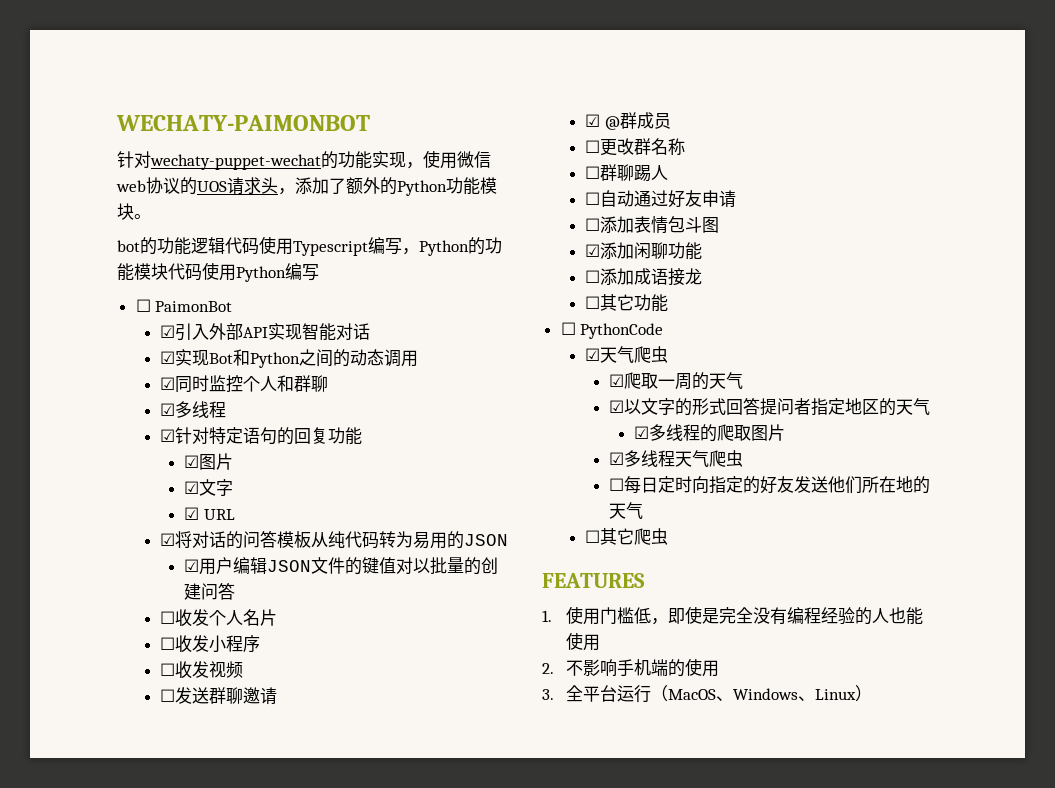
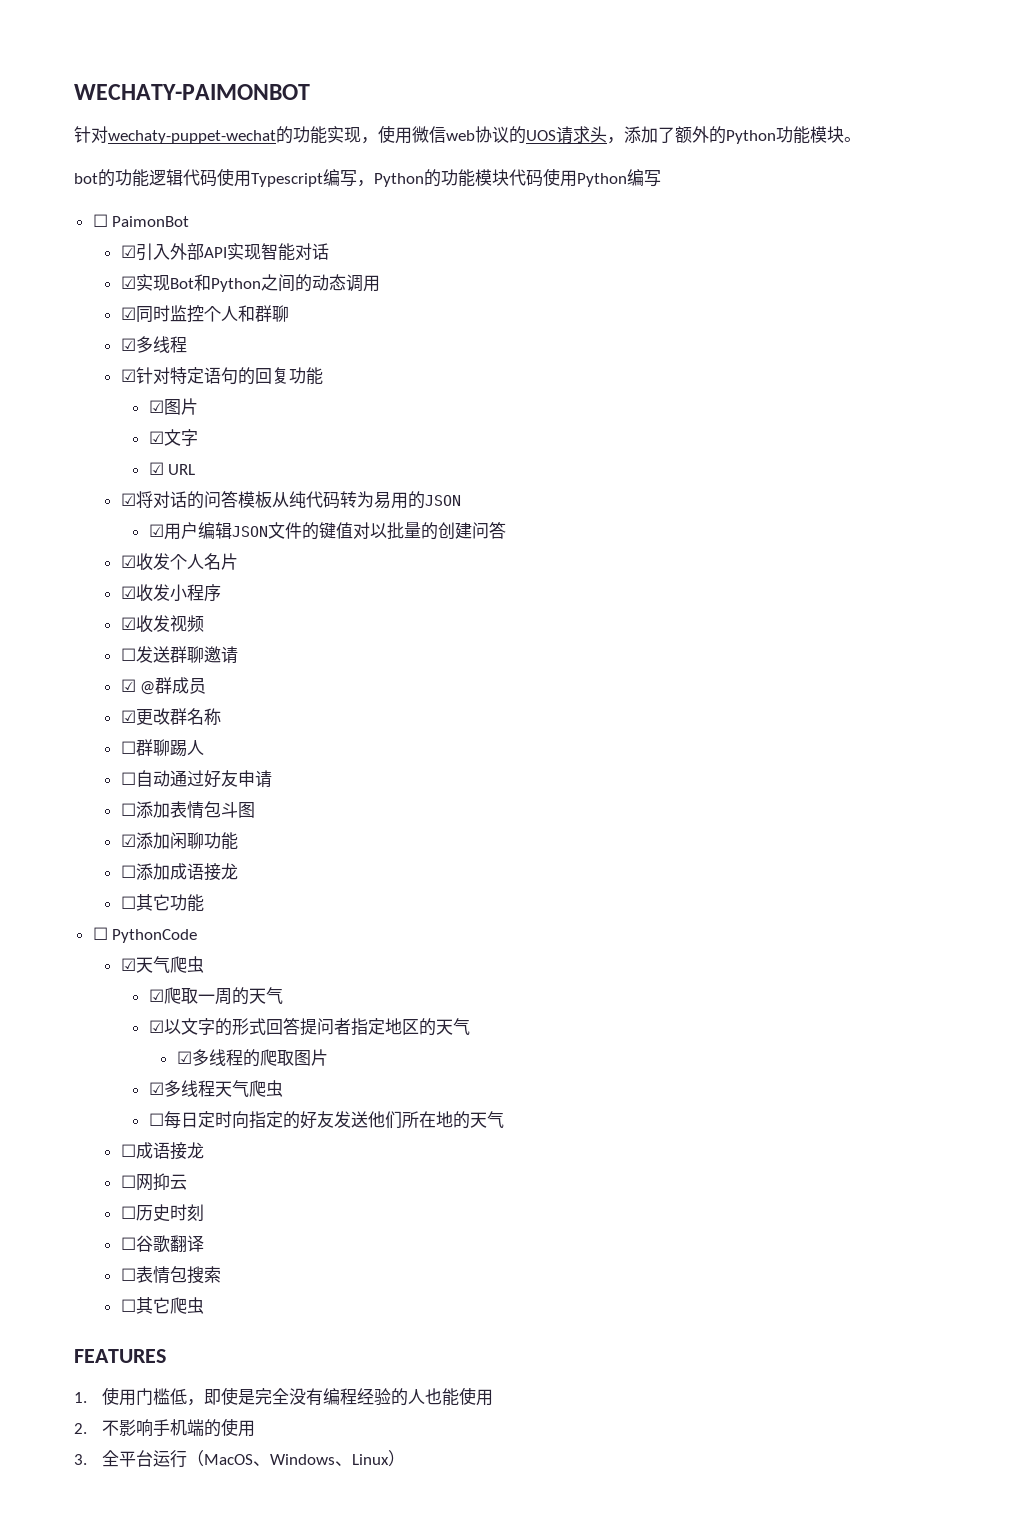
[160,611,176,624] ☐ -> [120,555,136,568] ☑
[160,637,176,650] ☐ -> [120,586,136,599] ☑
[160,663,176,676] ☐ -> [120,617,136,630] ☑
[585,140,601,153] ☐ -> [120,710,136,723] ☑
(644, 510) none -> [120,1142,204,1160] [120,1173,187,1191] [120,1204,204,1222] [120,1235,204,1253] [120,1266,221,1284] // ☐成语接龙 // ☐网抑云 // ☐历史时刻 // ☐谷歌翻译 // ☐表情包搜索

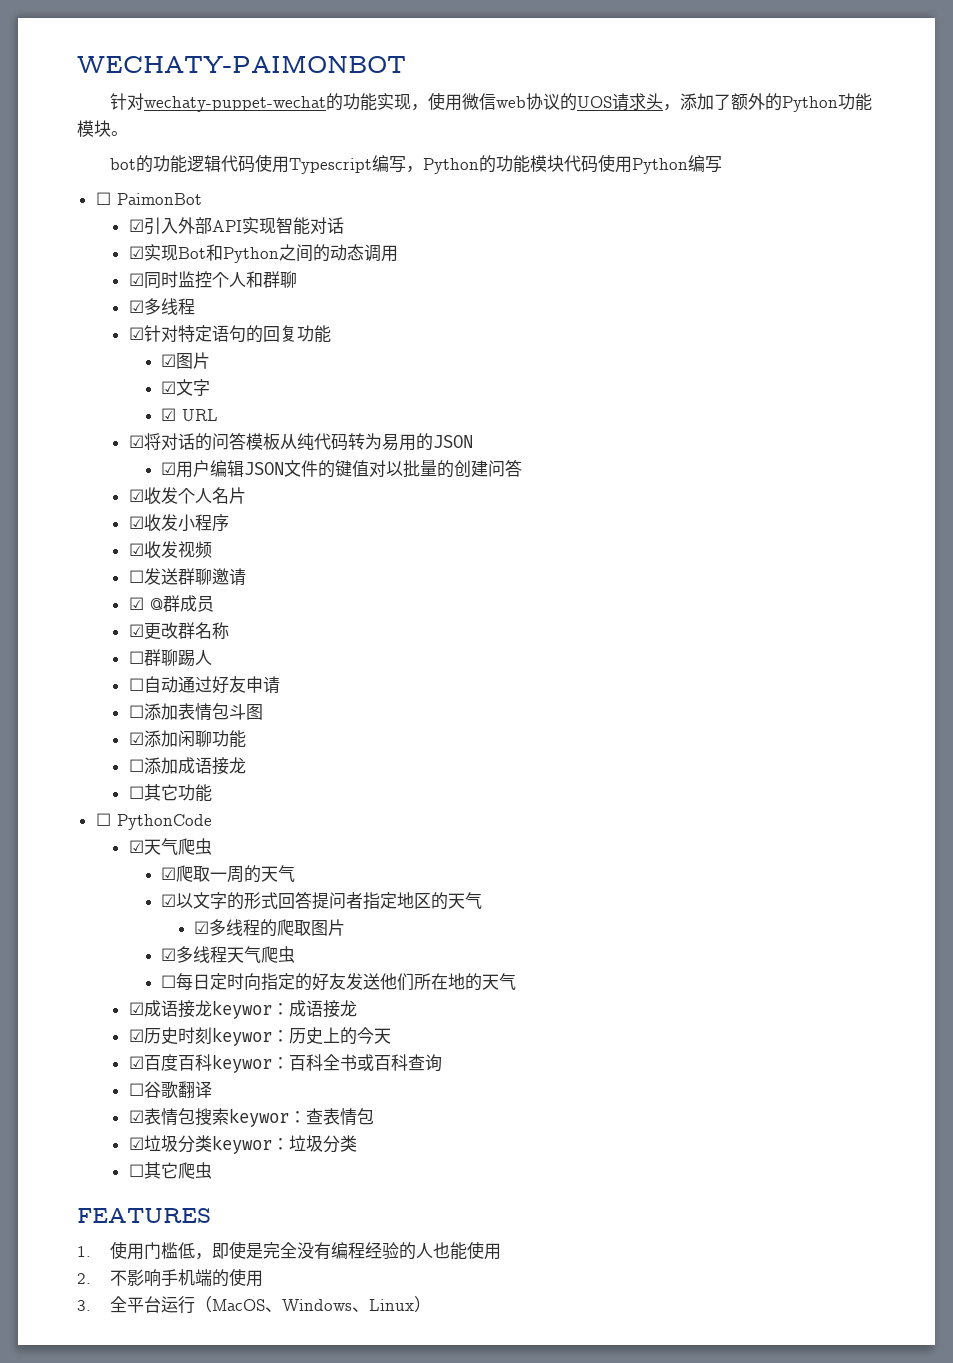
[120,1142,204,1160] [120,1173,187,1191] [120,1206,136,1219] ☐成语接龙 // ☐网抑云 // ☐ -> [128,1000,357,1019] [128,1029,144,1042] ☑成语接龙keywor：成语接龙 // ☑
(204, 1213) none -> [211,1027,391,1046] [128,1054,442,1073] keywor：历史上的今天 // ☑百度百科keywor：百科全书或百科查询
[120,1268,136,1281] ☐ -> [128,1110,144,1123] ☑
(221, 1274) none -> [228,1108,374,1127] [128,1135,357,1154] keywor：查表情包 // ☑垃圾分类keywor：垃圾分类

